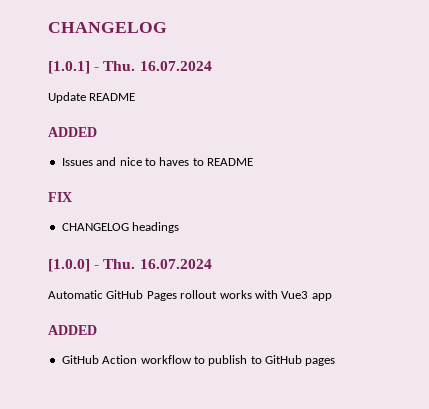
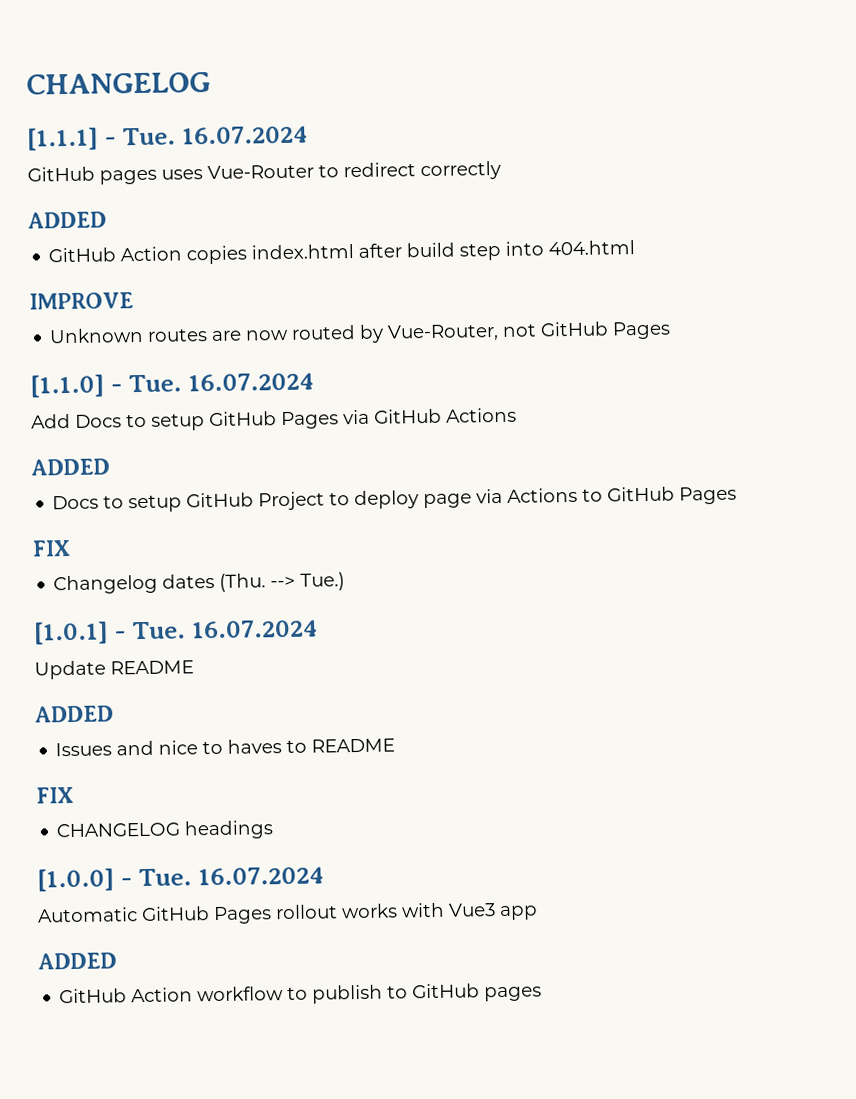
[48,22,167,33] CHANGELOG -> [26,71,211,95] [27,125,308,151] [27,160,501,185] [28,211,107,229] [48,240,636,265] [29,292,134,310] [49,321,672,344] [30,372,314,398] [31,407,517,431] [31,458,110,476] [52,486,738,513] [32,539,71,557] [53,572,346,595] CHANGELOG // [1.1.1] - Tue. 16.07.2024 // GitHub pages uses Vue-Router to redirect correctly // ADDED // GitHub Action copies index.html after build step into 404.html // IMPROVE // Unknown routes are now routed by Vue-Router, not GitHub Pages // [1.1.0] - Tue. 16.07.2024 // Add Docs to setup GitHub Pages via GitHub Actions // ADDED // Docs to setup GitHub Project to deploy page via Actions to GitHub Pages // FIX // Changelog dates (Thu. --> Tue.)
[103,61,136,71] Thu. -> [130,621,186,640] Tue.
[103,259,136,269] Thu. -> [137,868,192,887] Tue.

